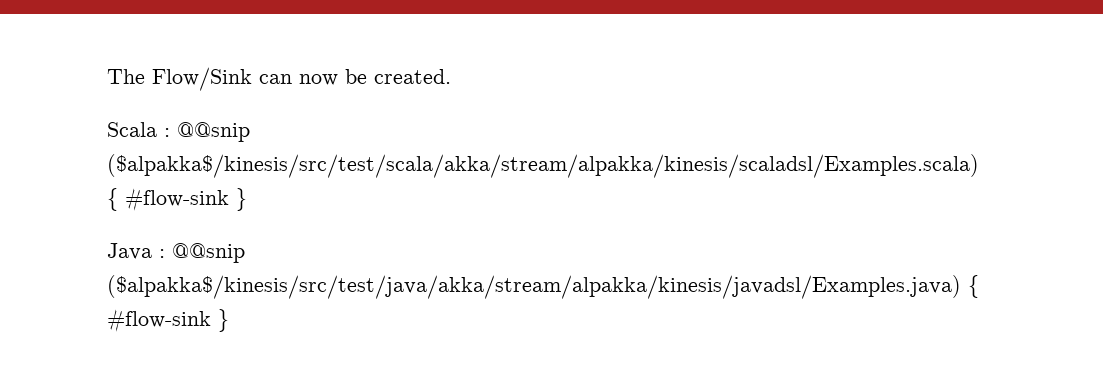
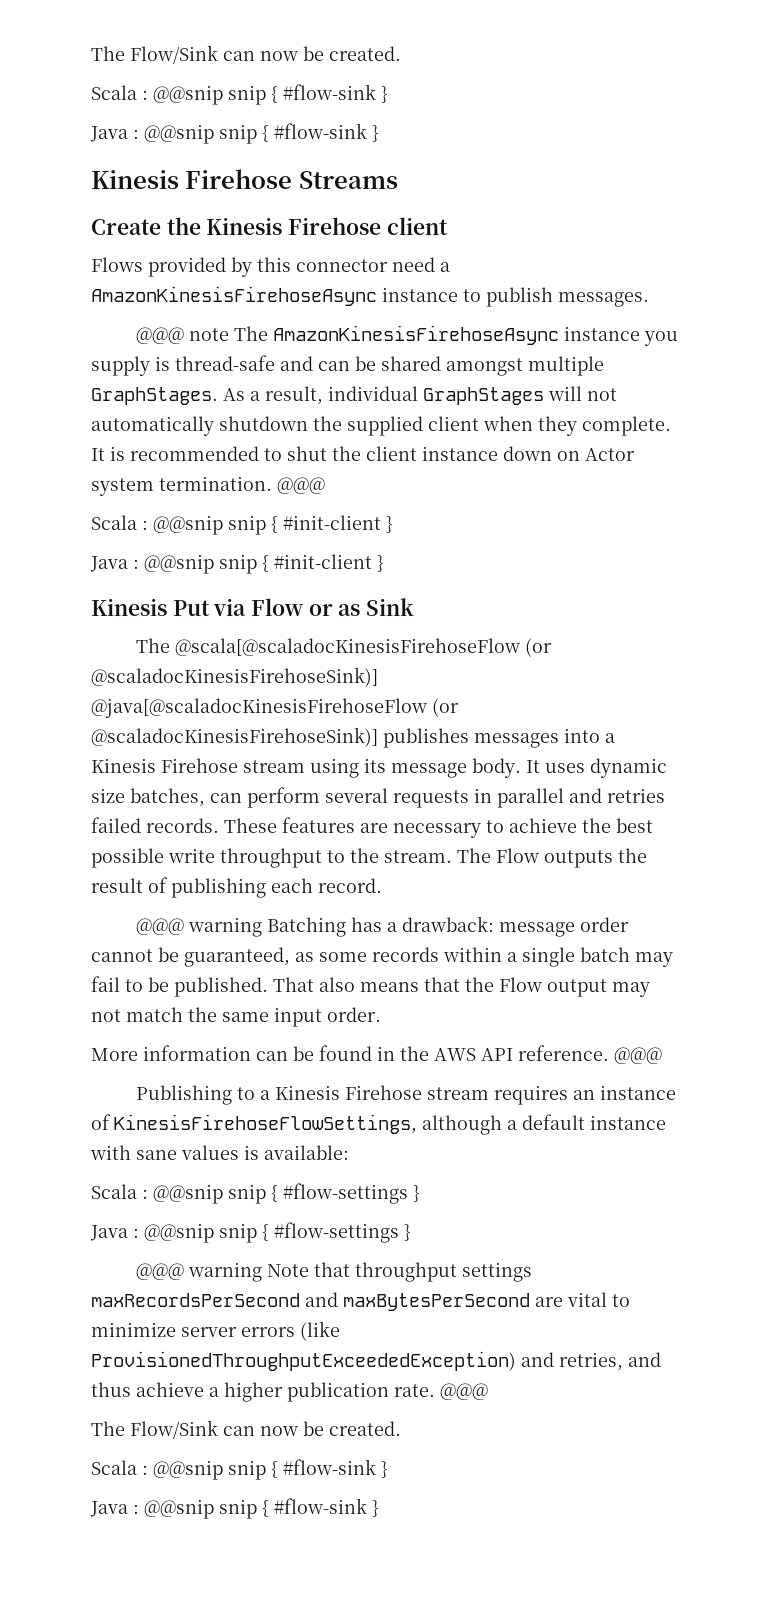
[107,67,451,91] [107,122,250,142] [107,154,979,178] [107,188,247,211] [107,243,245,263] [107,275,979,299] [107,309,229,332] The Flow/Sink can now be created. // Scala : @@snip ($alpakka$/kinesis/src/test/scala/akka/stream/alpakka/kinesis/scaladsl/Examples.scala) { #flow-sink } // Java : @@snip ($alpakka$/kinesis/src/test/java/akka/stream/alpakka/kinesis/javadsl/Examples.java) { #flow-sink } -> [91,45,401,64] [91,84,388,105] [90,123,379,144] [91,169,398,189] [91,217,448,235] [91,257,450,277] [91,286,649,307] [135,325,678,346] [91,355,604,376] [91,386,617,405] [91,416,671,436] [91,446,635,461] [91,476,325,496] [91,515,393,535] [90,554,384,574] [91,598,415,616] [135,638,552,657] [91,667,378,687] [91,698,459,718] [91,727,615,748] [91,758,667,778] [91,787,665,808] [91,817,653,838] [91,848,647,868] [91,877,382,898] [135,916,629,937] [91,947,673,967] [91,976,650,997] [91,1007,381,1027] [91,1045,662,1064] [135,1085,676,1105] [91,1114,666,1135] [90,1145,349,1160] [91,1183,420,1204] [90,1222,411,1243] [135,1262,532,1282] [91,1292,630,1311] [91,1321,340,1341] [91,1351,661,1371] [91,1382,488,1402] [91,1420,401,1439] [91,1459,388,1480] [90,1498,379,1519] The Flow/Sink can now be created. // Scala : @@snip snip { #flow-sink } // Java : @@snip snip { #flow-sink } // Kinesis Firehose Streams // Create the Kinesis Firehose client // Flows provided by this connector need a AmazonKinesisFirehoseAsync instance to publish messages. // @@@ note The AmazonKinesisFirehoseAsync instance you supply is thread-safe and can be shared amongst multiple GraphStages. As a result, individual GraphStages will not automatically shutdown the supplied client when they complete. It is recommended to shut the client instance down on Actor system termination. @@@ // Scala : @@snip snip { #init-client } // Java : @@snip snip { #init-client } // Kinesis Put via Flow or as Sink // The @scala[@scaladocKinesisFirehoseFlow (or @scaladocKinesisFirehoseSink)] @java[@scaladocKinesisFirehoseFlow (or @scaladocKinesisFirehoseSink)] publishes messages into a Kinesis Firehose stream using its message body. It uses dynamic size batches, can perform several requests in parallel and retries failed records. These features are necessary to achieve the best possible write throughput to the stream. The Flow outputs the result of publishing each record. // @@@ warning Batching has a drawback: message order cannot be guaranteed, as some records within a single batch may fail to be published. That also means that the Flow output may not match the same input order. // More information can be found in the AWS API reference. @@@ // Publishing to a Kinesis Firehose stream requires an instance of KinesisFirehoseFlowSettings, although a default instance with sane values is available: // Scala : @@snip snip { #flow-settings } // Java : @@snip snip { #flow-settings } // @@@ warning Note that throughput settings maxRecordsPerSecond and maxBytesPerSecond are vital to minimize server errors (like ProvisionedThroughputExceededException) and retries, and thus achieve a higher publication rate. @@@ // The Flow/Sink can now be created. // Scala : @@snip snip { #flow-sink } // Java : @@snip snip { #flow-sink }

